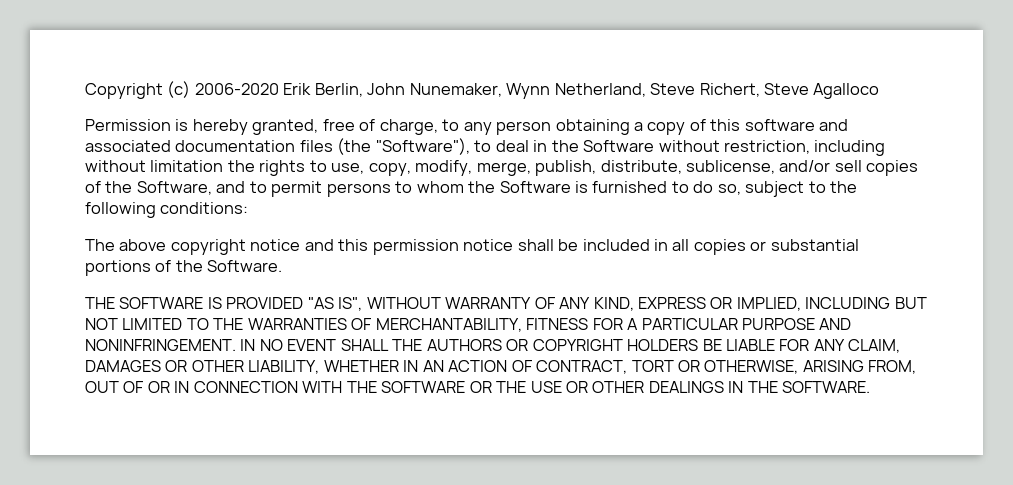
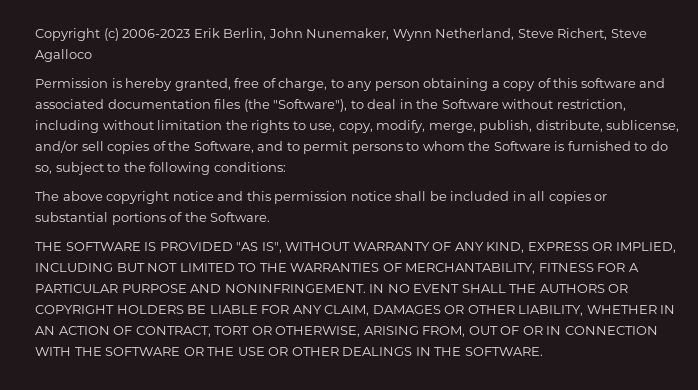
[194,83,279,95] 2006-2020 -> [122,29,191,38] 2006-2023

